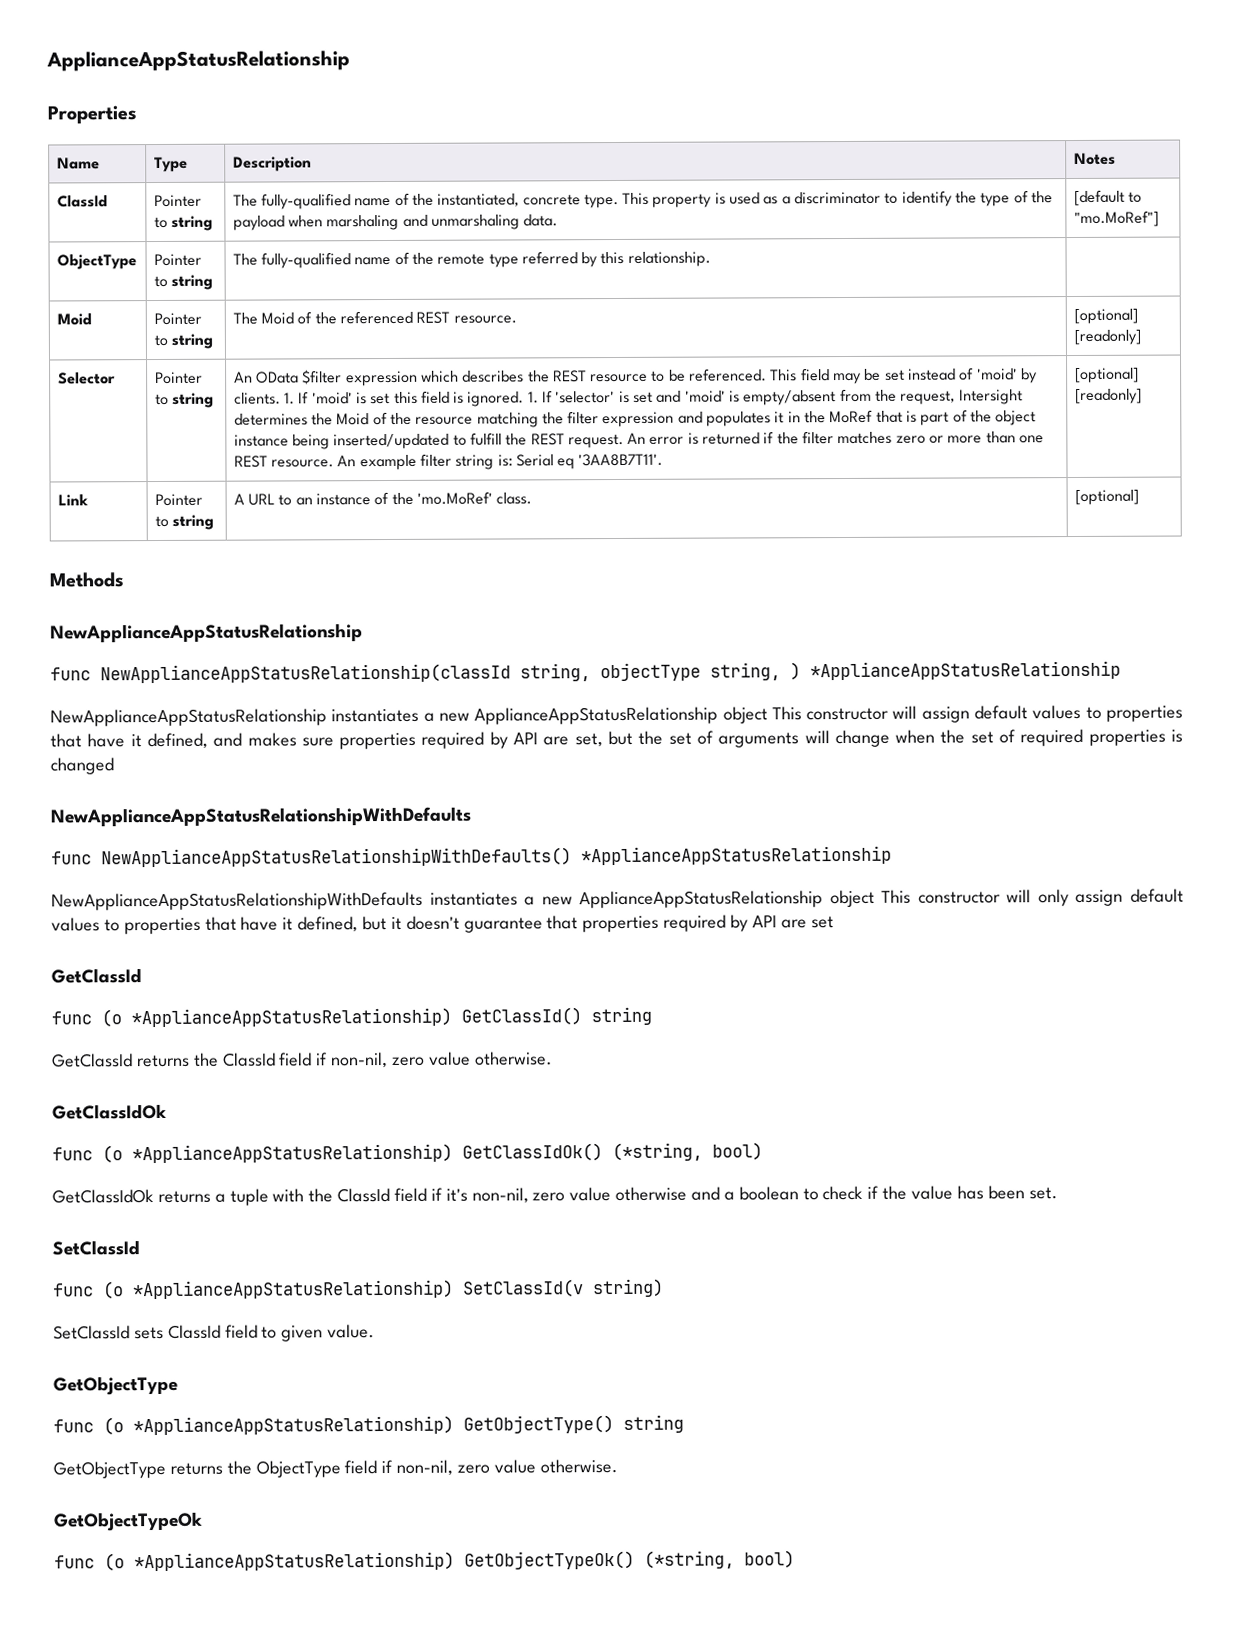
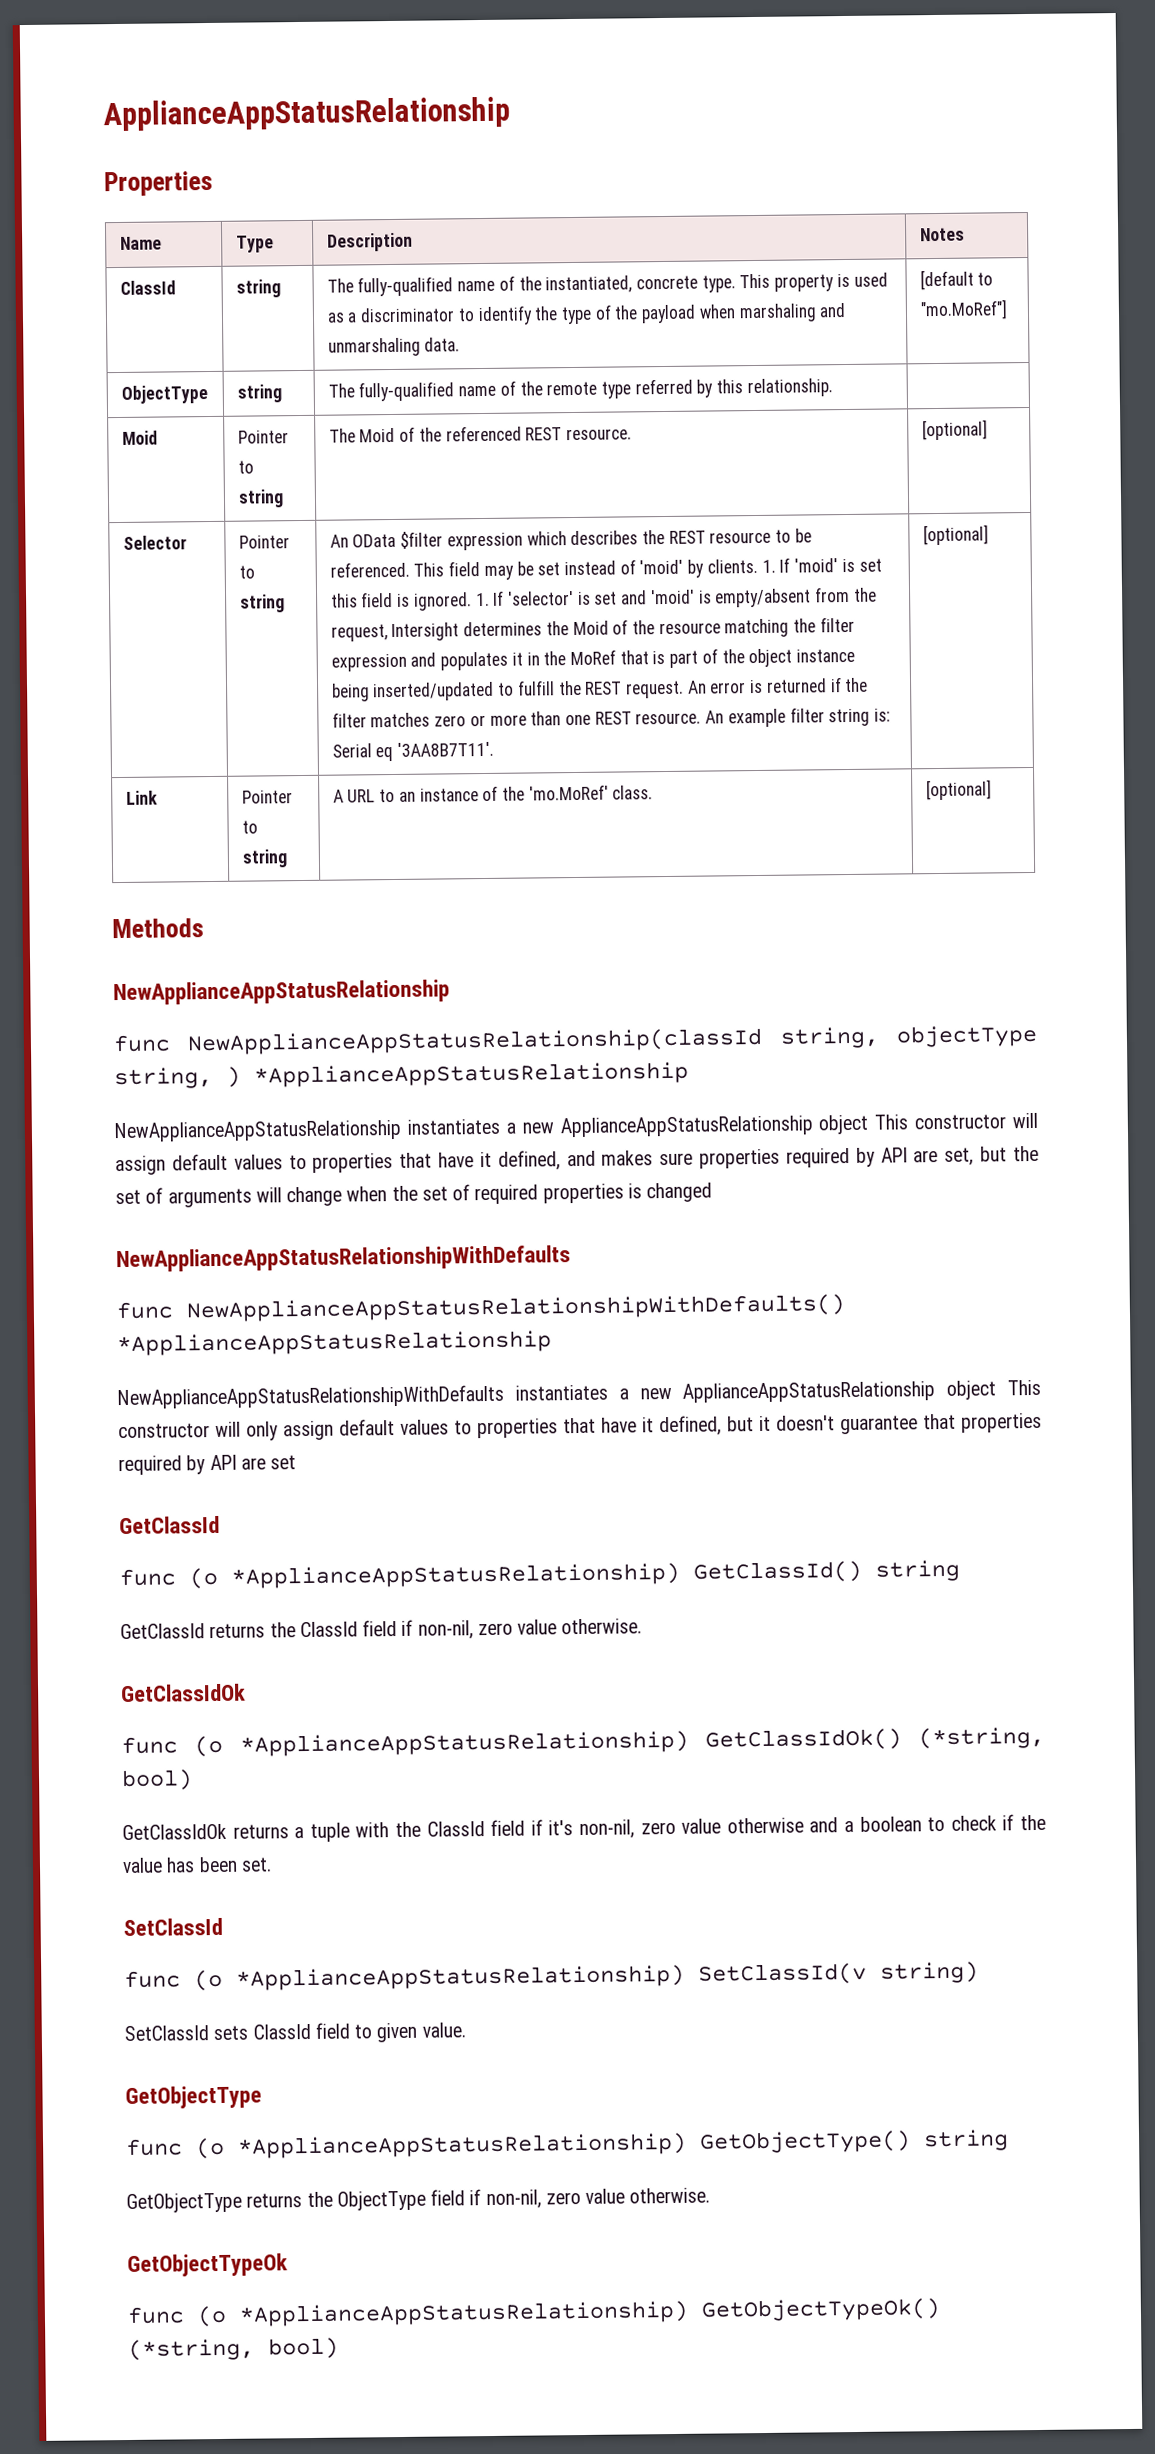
[153,194,202,208] [153,216,168,229] Pointer to -> (176, 287) none
[153,253,202,267] [153,275,168,288] Pointer to -> (208, 394) none
[1073,329,1141,346] [readonly] -> (988, 430) none
[1074,388,1142,405] [readonly] -> (989, 535) none

